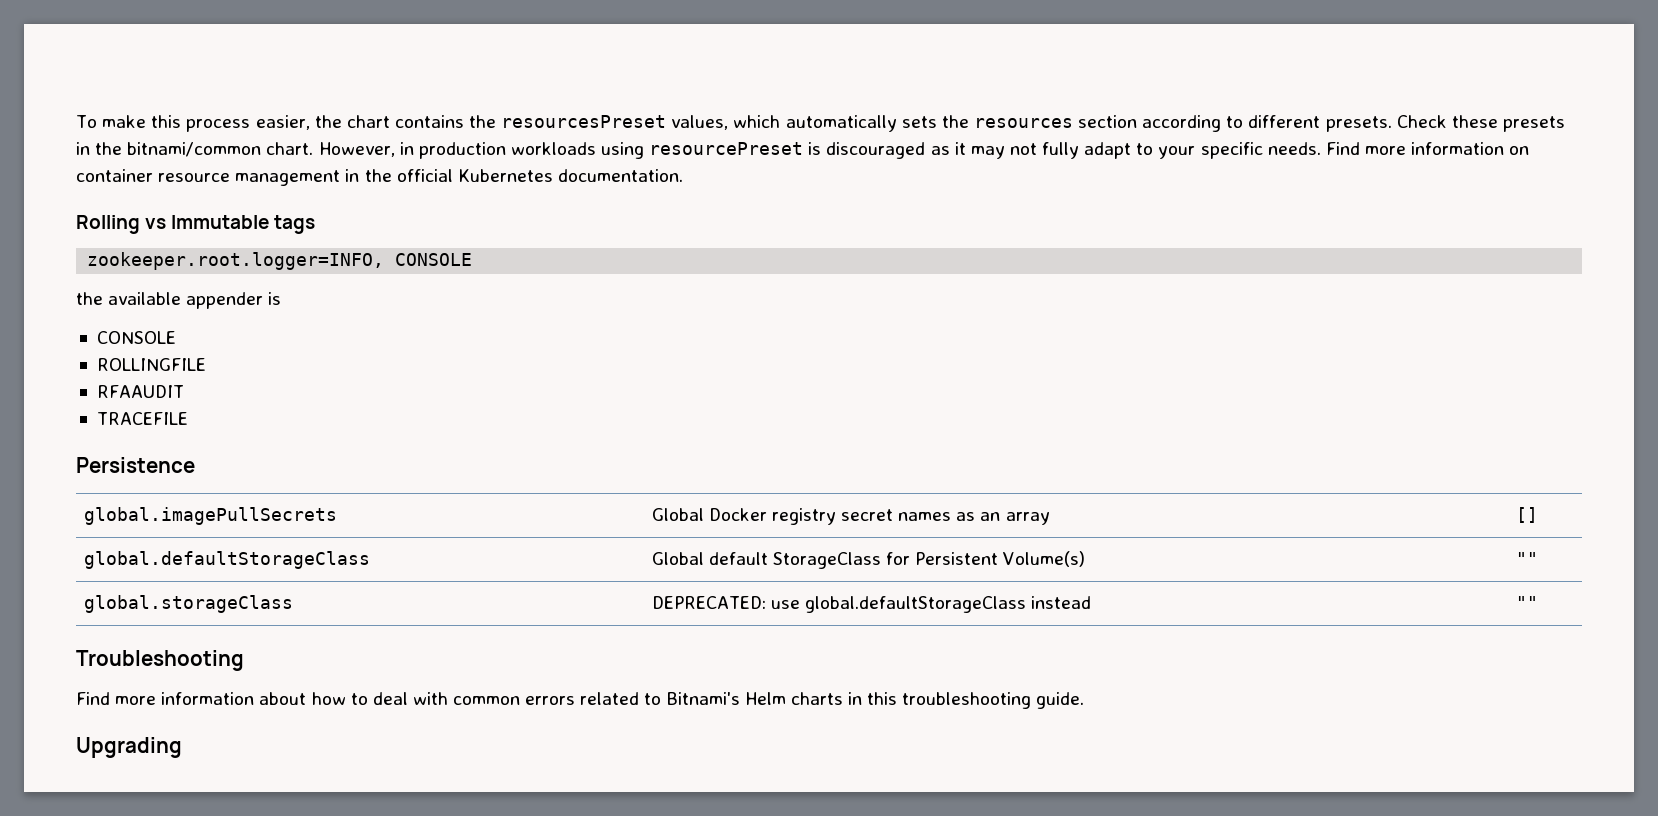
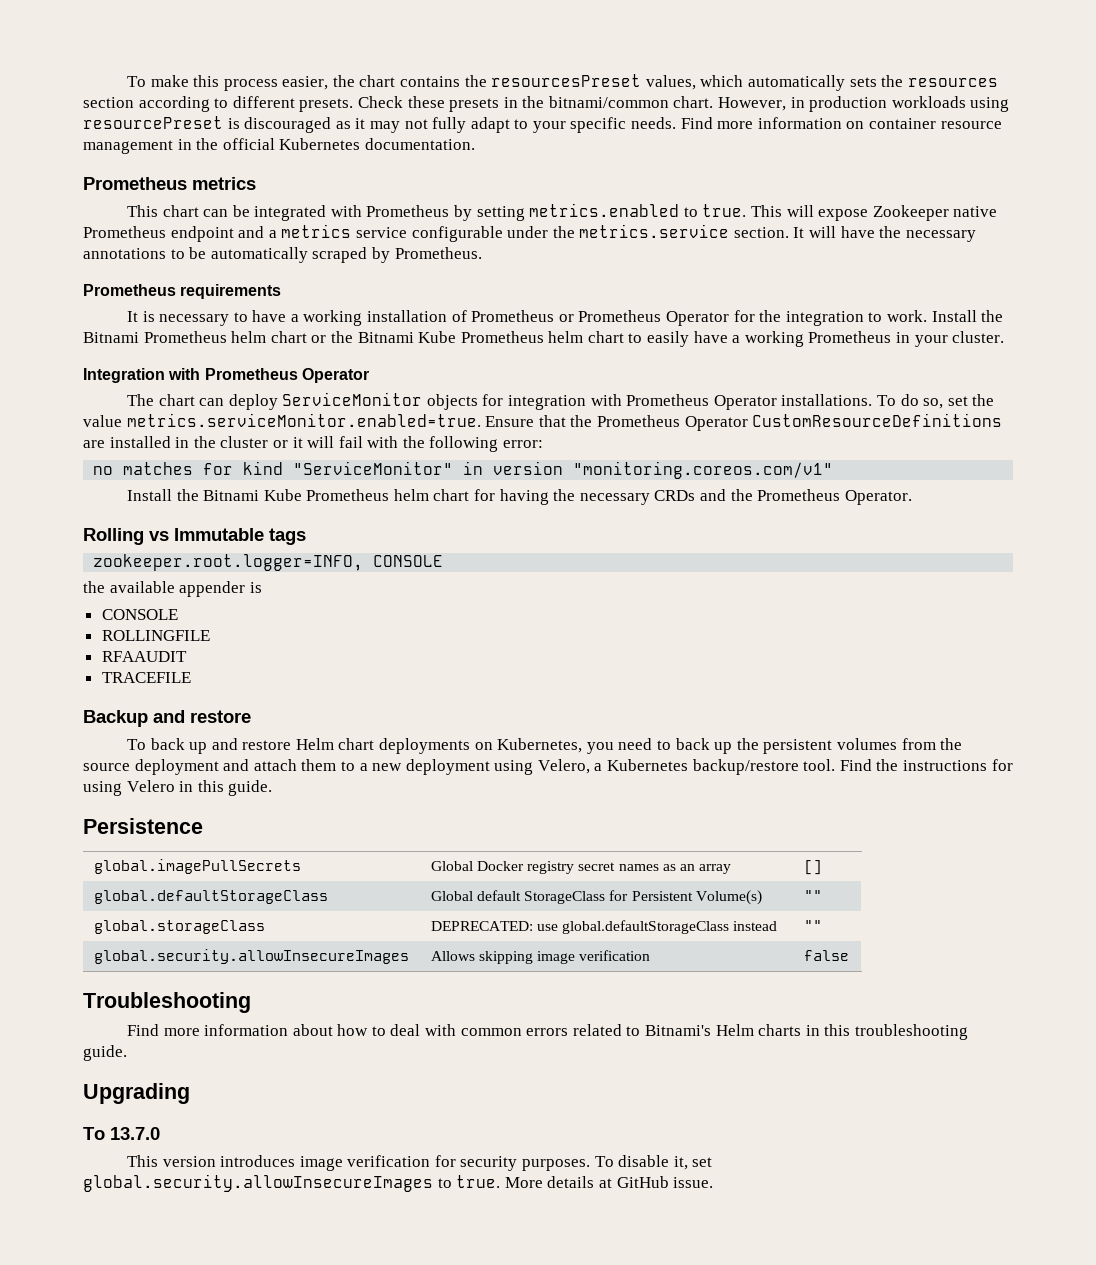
(683, 175) none -> [83,177,256,190] [126,203,998,221] [83,224,976,242] [83,247,482,263] [83,284,282,299] [126,310,1004,326] [83,331,1005,347] [83,368,369,383] [126,392,995,410] [83,413,1003,431] [83,436,544,452] [93,461,834,479] [126,489,912,505] // Prometheus metrics // This chart can be integrated with Prometheus by setting metrics.enabled to true. This will expose Zookeeper native Prometheus endpoint and a metrics service configurable under the metrics.service section. It will have the necessary annotations to be automatically scraped by Prometheus. // Prometheus requirements // It is necessary to have a working installation of Prometheus or Prometheus Operator for the integration to work. Install the Bitnami Prometheus helm chart or the Bitnami Kube Prometheus helm chart to easily have a working Prometheus in your cluster. // Integration with Prometheus Operator // The chart can deploy ServiceMonitor objects for integration with Prometheus Operator installations. To do so, set the value metrics.serviceMonitor.enabled=true. Ensure that the Prometheus Operator CustomResourceDefinitions are installed in the cluster or it will fail with the following error: // no matches for kind "ServiceMonitor" in version "monitoring.coreos.com/v1" // Install the Bitnami Kube Prometheus helm chart for having the necessary CRDs and the Prometheus Operator.
(188, 418) none -> [83,710,251,727] [126,738,963,754] [83,759,1013,775] [83,780,273,796] // Backup and restore // To back up and restore Helm chart deployments on Kubernetes, you need to back up the persistent volumes from the source deployment and attach them to a new deployment using Velero, a Kubernetes backup/restore tool. Find the instructions for using Velero in this guide.
(1538, 602) none -> [93,949,409,964] [430,950,651,964] [803,950,849,961] // global.security.allowInsecureImages | Allows skipping image verification | false
(182, 747) none -> [83,1127,160,1140] [126,1155,713,1171] [83,1174,714,1192] // To 13.7.0 // This version introduces image verification for security purposes. To disable it, set global.security.allowInsecureImages to true. More details at GitHub issue.

